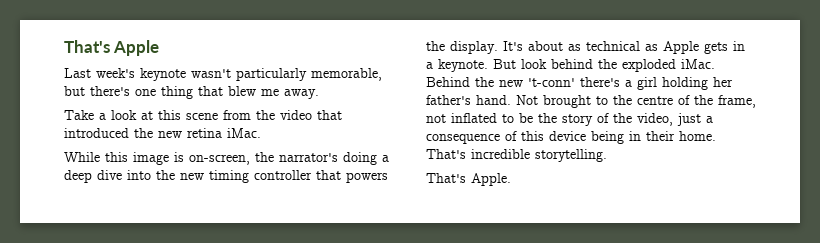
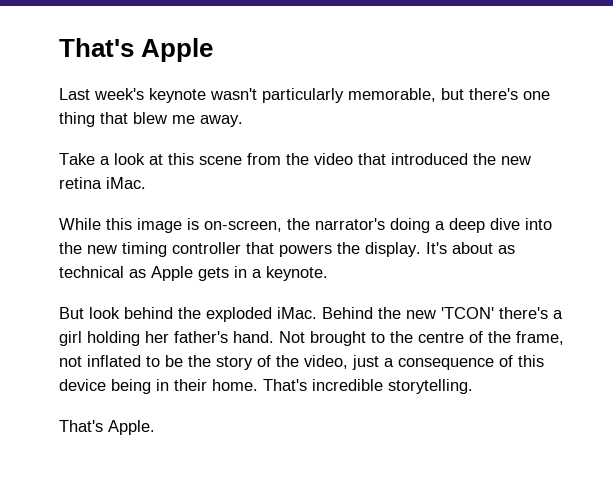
(488, 65) none -> (328, 273) //
[528,78,575,87] 't-conn' -> [441,307,494,319] 'TCON'

